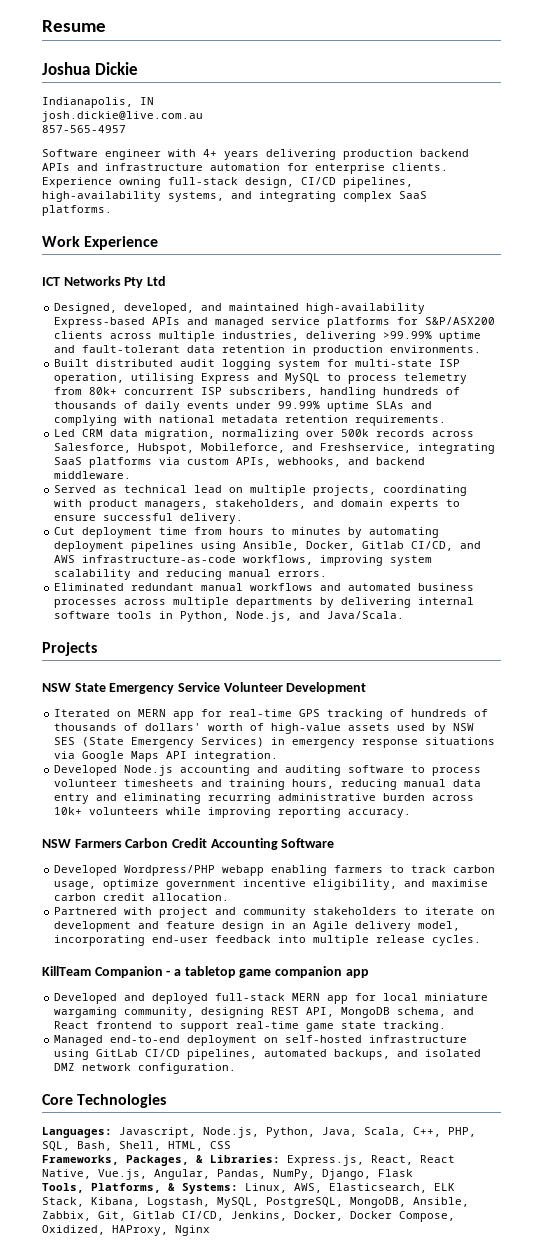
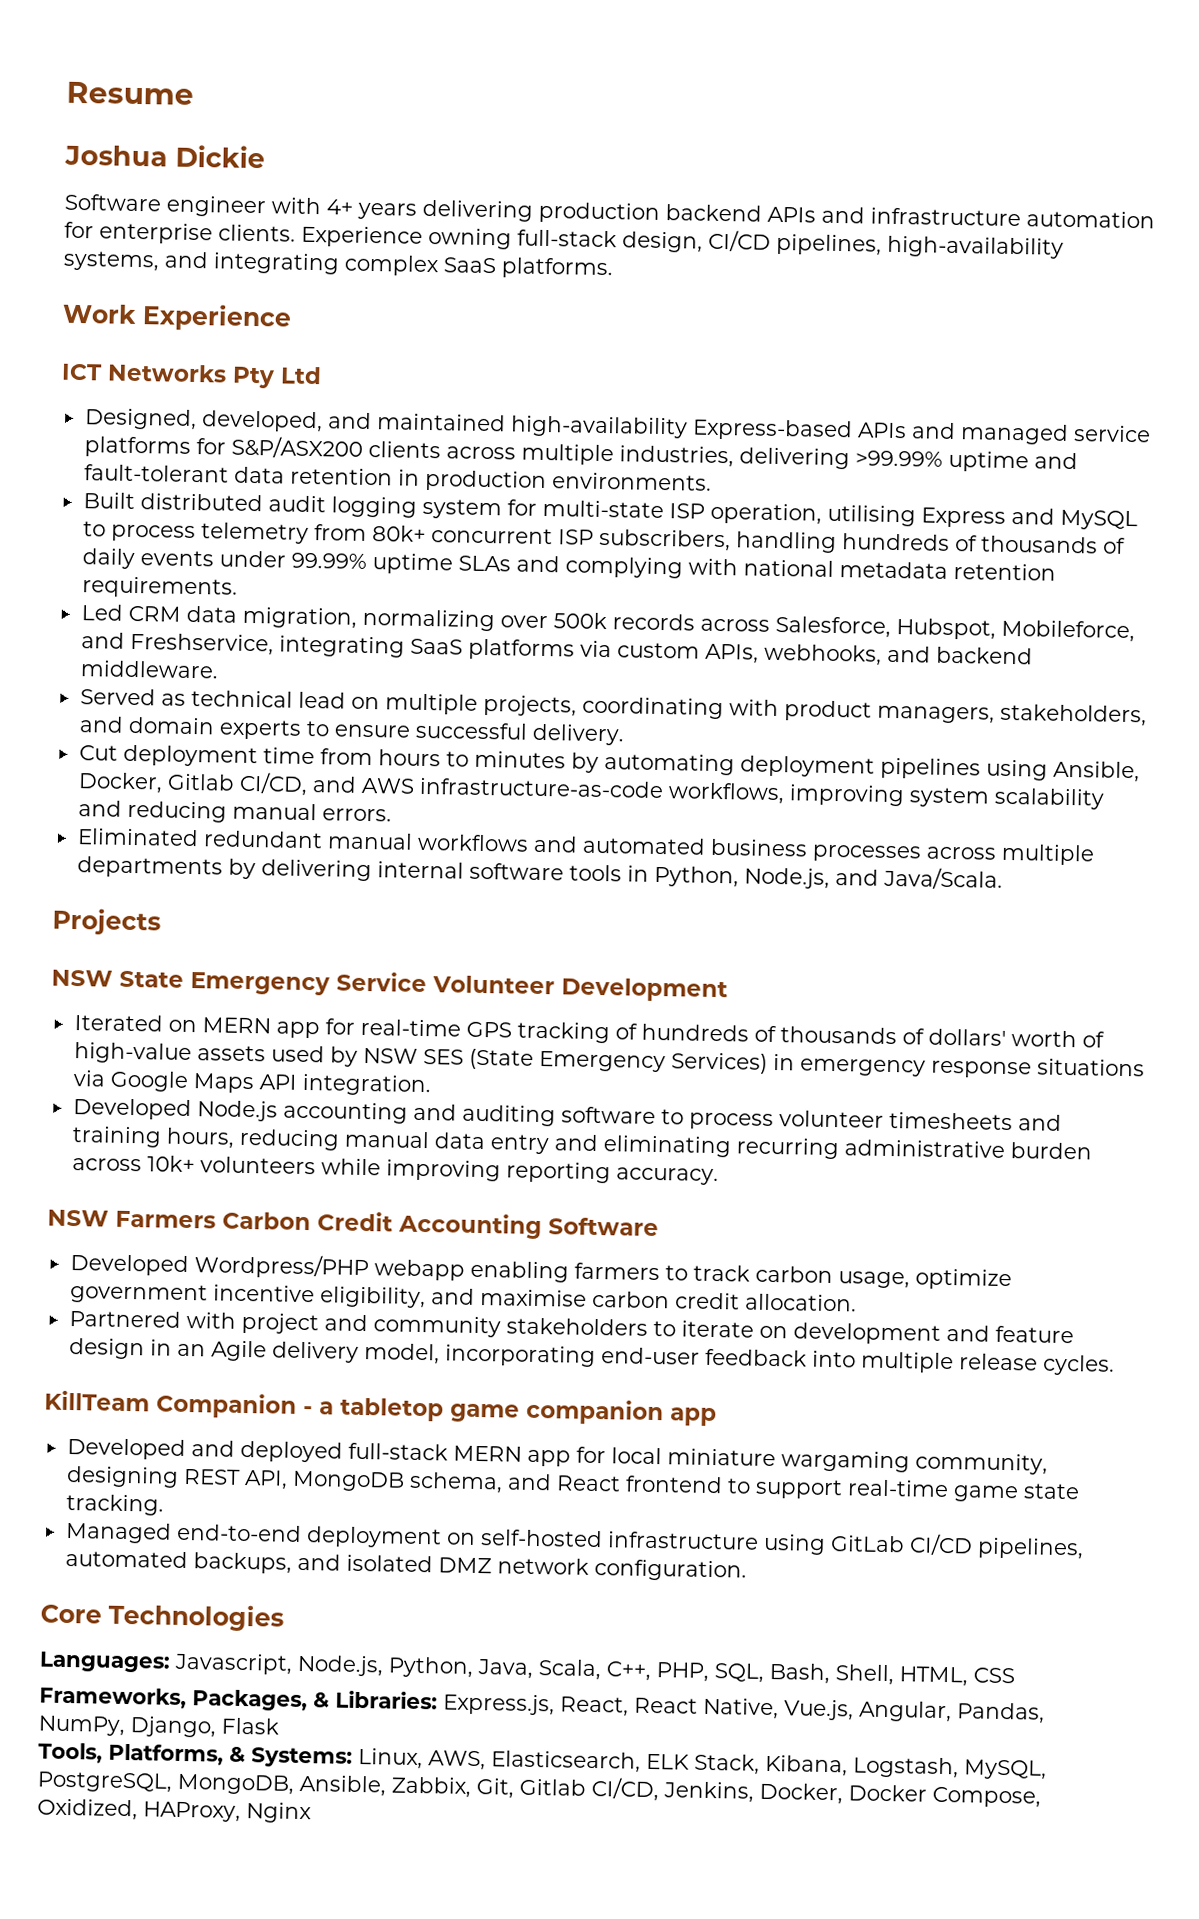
[42,97,154,108] [42,111,203,122] [42,125,126,133] // Indianapolis, IN // josh.dickie@live.com.au // 857-565-4957 -> (265, 156) none

